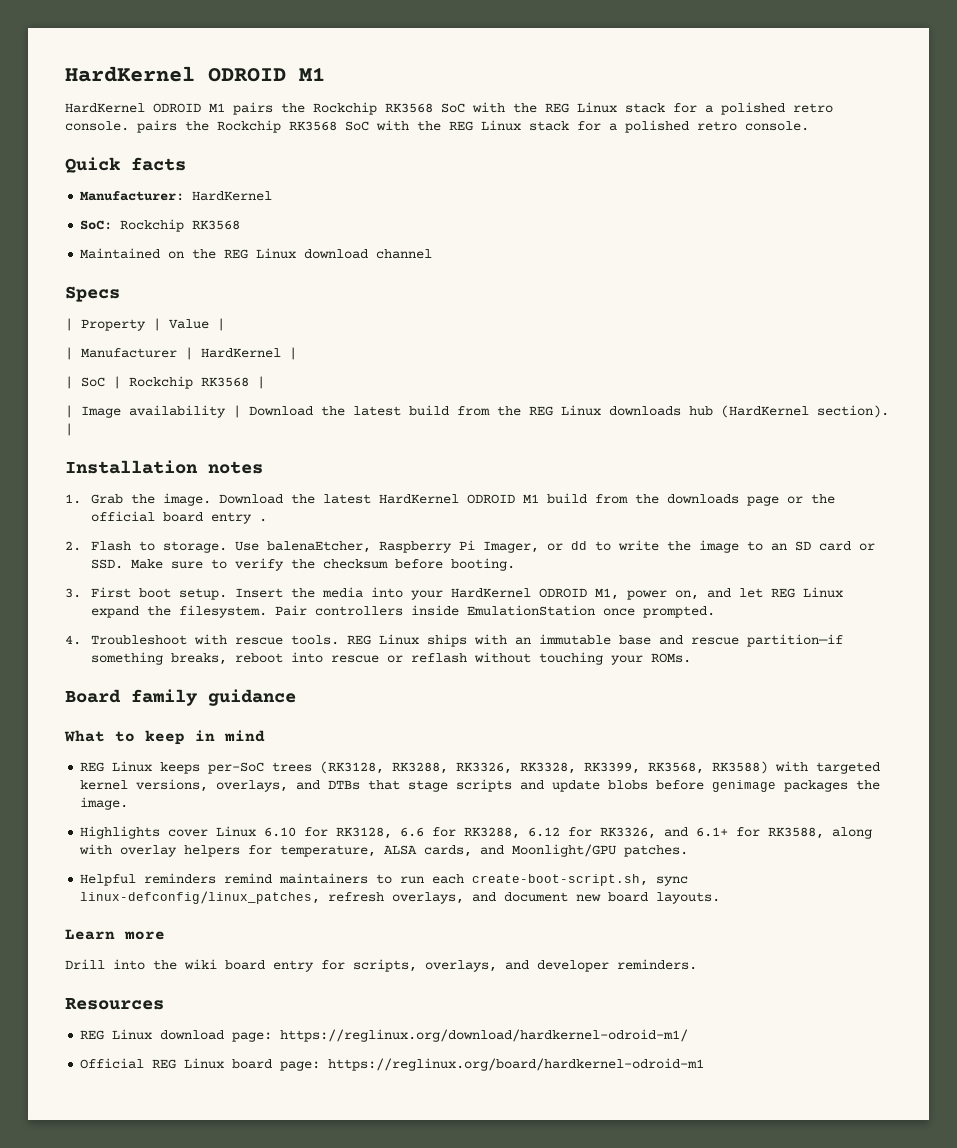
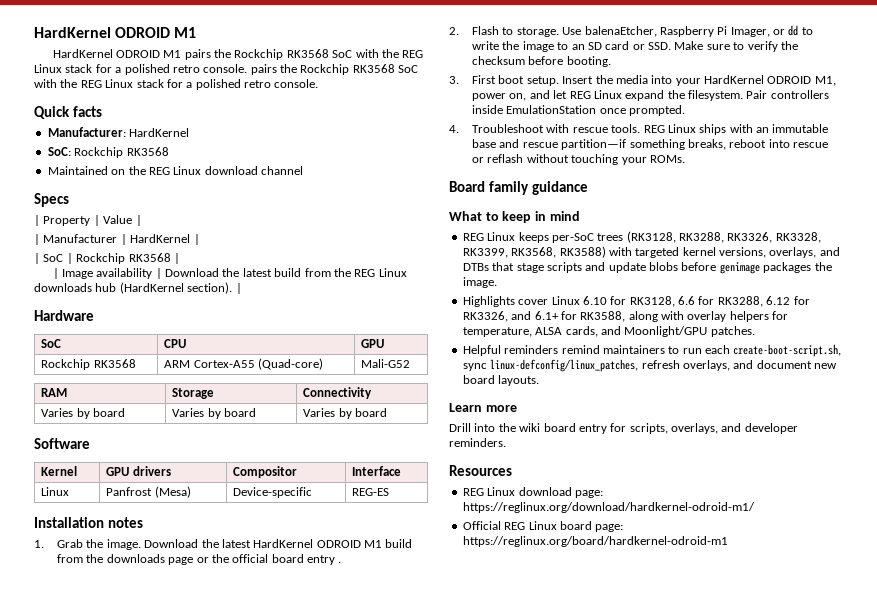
(73, 429) none -> [34,310,94,321] [41,339,62,348] [164,339,187,348] [361,339,385,348] [41,359,136,370] [164,358,324,370] [361,359,411,368] [41,388,68,397] [172,388,215,399] [303,387,373,399] [41,408,126,419] [172,408,257,419] [303,408,388,419] [34,438,90,449] [41,466,78,476] [106,466,171,476] [233,466,298,478] [352,466,402,476] [41,487,70,496] [106,486,191,498] [233,487,313,498] [352,488,390,496] // Hardware // SoC | CPU | GPU // Rockchip RK3568 | ARM Cortex-A55 (Quad-core) | Mali-G52 // RAM | Storage | Connectivity // Varies by board | Varies by board | Varies by board // Software // Kernel | GPU drivers | Compositor | Interface // Linux | Panfrost (Mesa) | Device-specific | REG-ES

